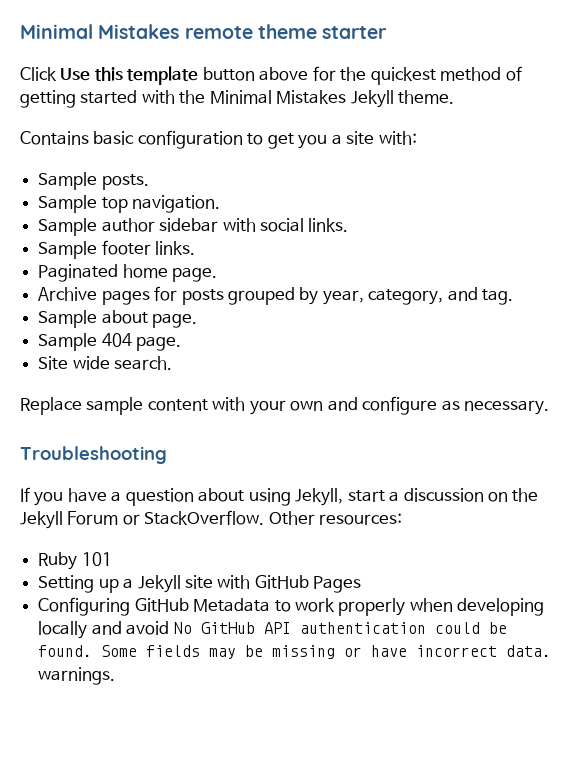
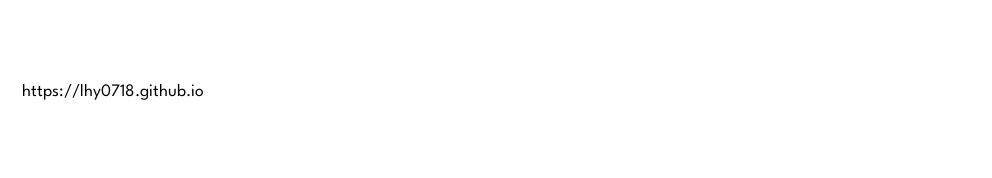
[20,24,388,39] [20,66,522,85] [20,90,455,108] [20,130,417,149] [38,172,149,190] [38,195,221,213] [38,218,349,236] [38,240,196,259] [38,264,218,282] [38,286,514,305] [38,310,198,328] [38,333,182,351] [38,356,173,370] [20,396,550,415] [20,446,167,464] [20,487,539,506] [20,510,403,529] [38,552,112,570] [38,575,362,593] [38,597,545,616] [38,621,507,639] [38,645,552,659] [38,667,116,685] Minimal Mistakes remote theme starter // Click Use this template button above for the quickest method of getting started with the Minimal Mistakes Jekyll theme. // Contains basic configuration to get you a site with: // Sample posts. // Sample top navigation. // Sample author sidebar with social links. // Sample footer links. // Paginated home page. // Archive pages for posts grouped by year, category, and tag. // Sample about page. // Sample 404 page. // Site wide search. // Replace sample content with your own and configure as necessary. // Troubleshooting // If you have a question about using Jekyll, start a discussion on the Jekyll Forum or StackOverflow. Other resources: // Ruby 101 // Setting up a Jekyll site with GitHub Pages // Configuring GitHub Metadata to work properly when developing locally and avoid No GitHub API authentication could be found. Some fields may be missing or have incorrect data. warnings. -> [22,83,204,100] https://lhy0718.github.io

